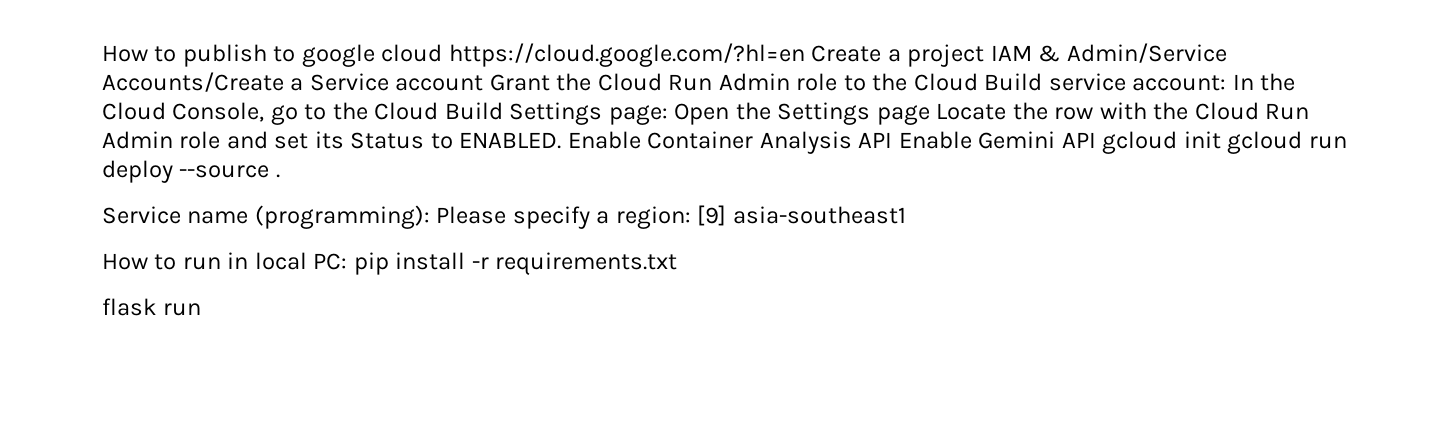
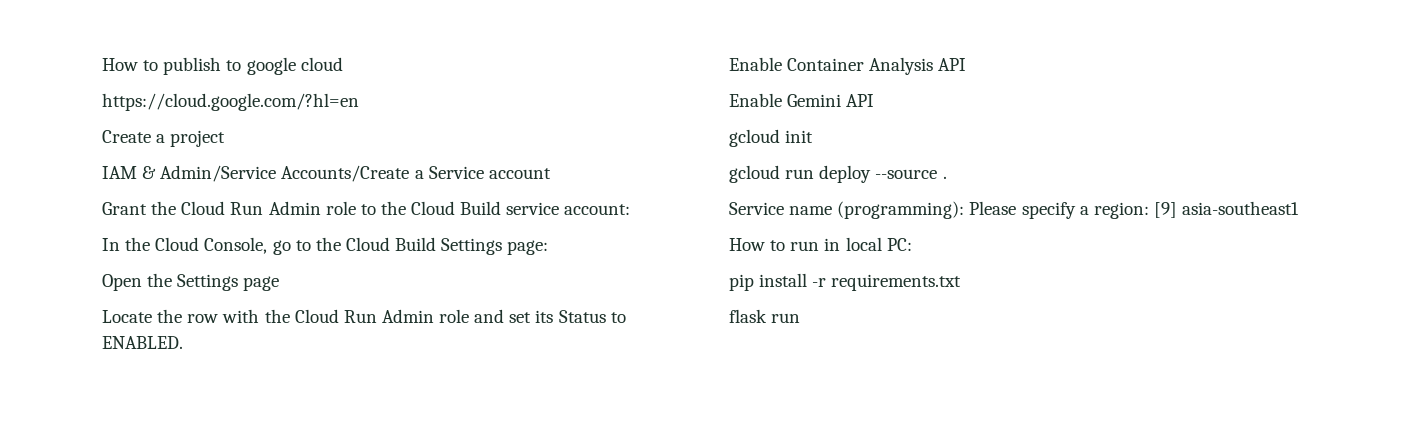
(443, 53) none -> (343, 64) //
(805, 55) none -> (359, 102) //
(985, 55) none -> (226, 138) //
(484, 83) none -> (551, 173) //
(1227, 83) none -> (631, 209) //
(668, 115) none -> (549, 247) //
(930, 115) none -> (280, 283) //
(562, 140) none -> (183, 342) //
(893, 140) none -> (967, 64) //
(1096, 140) none -> (875, 100) //
(1221, 140) none -> (814, 136) //
(348, 261) none -> (912, 244) //

